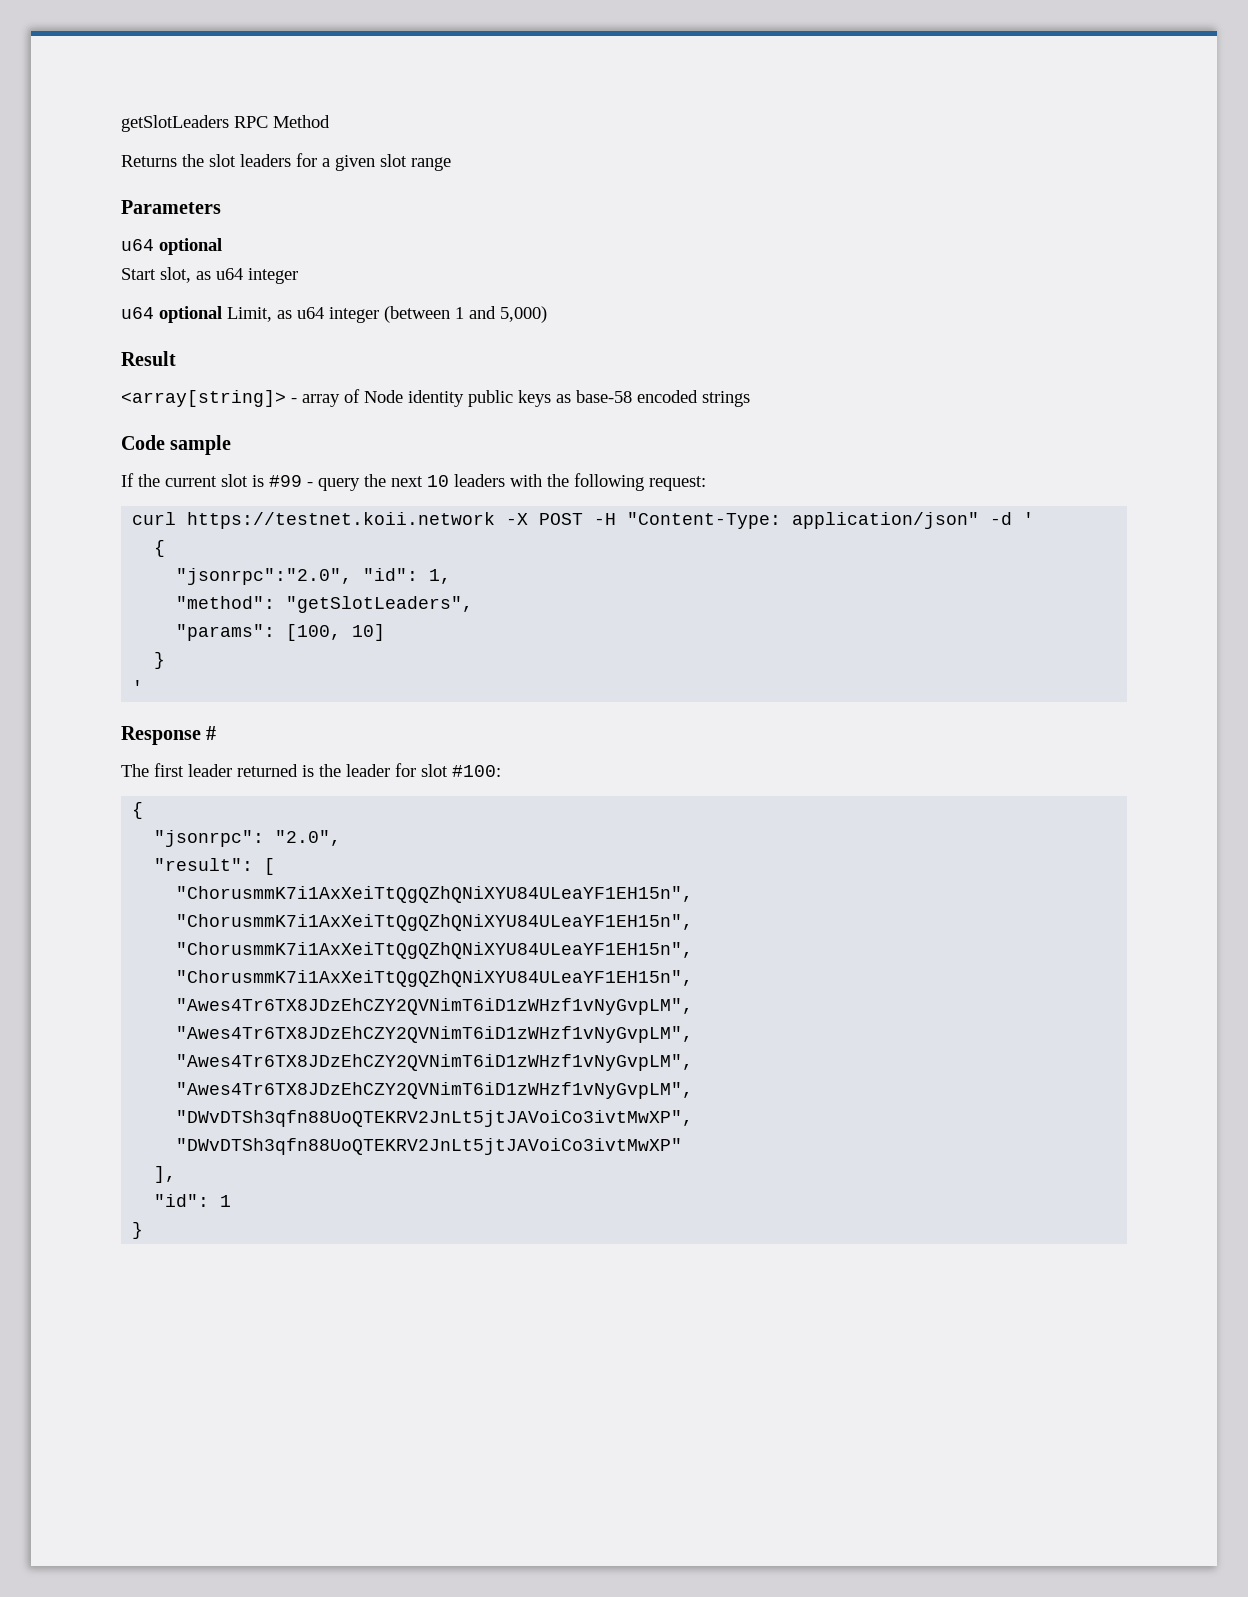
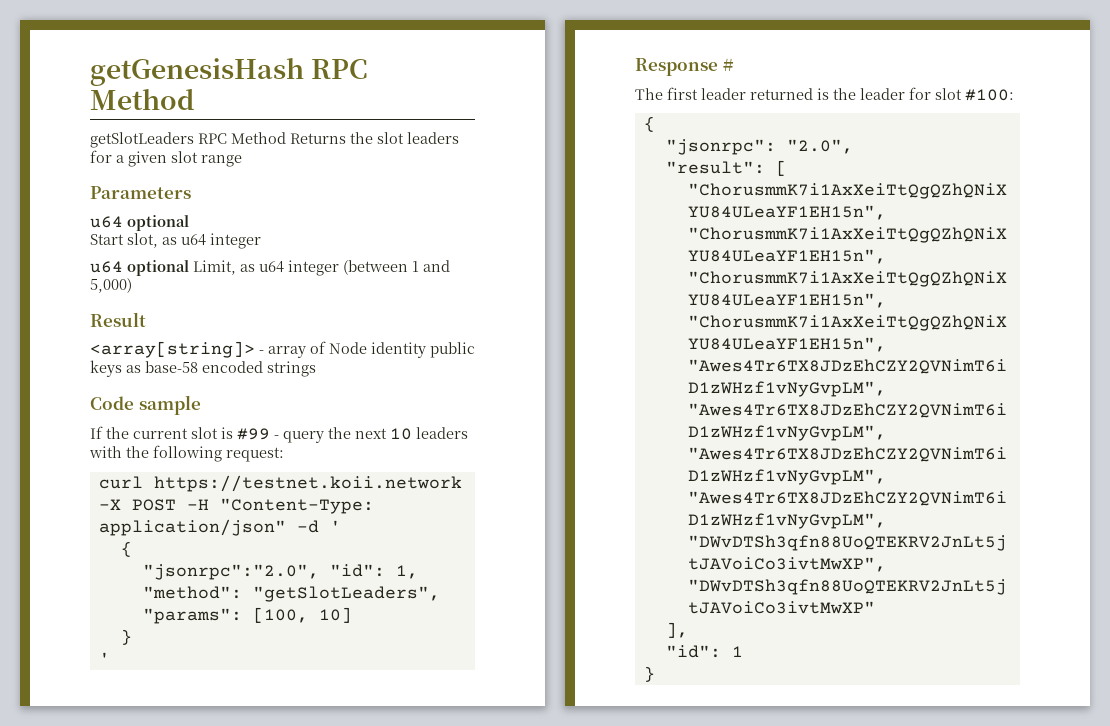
(121, 123) none -> [90,57,369,86] [90,88,194,110] getGenesisHash RPC Method //
(330, 121) // -> (286, 138) none

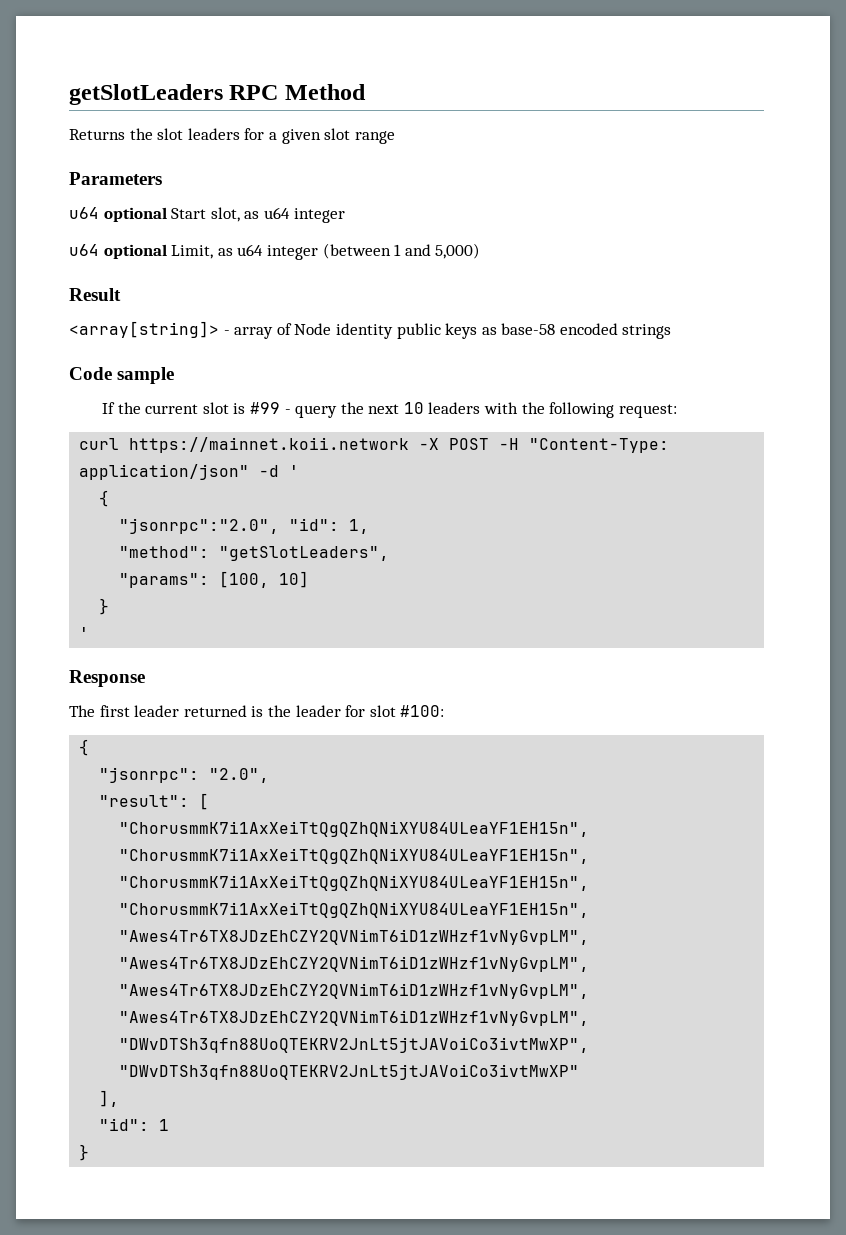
[90,57,304,86] getGenesisHash -> [69,84,223,105] getSlotLeaders
[90,132,286,148] getSlotLeaders RPC Method -> (366, 92) none
(189, 223) // -> (167, 214) none
[153,475,462,492] https://testnet.koii.network -> [129,437,410,453] https://mainnet.koii.network
[722,58,734,71] # -> (145, 678) none

